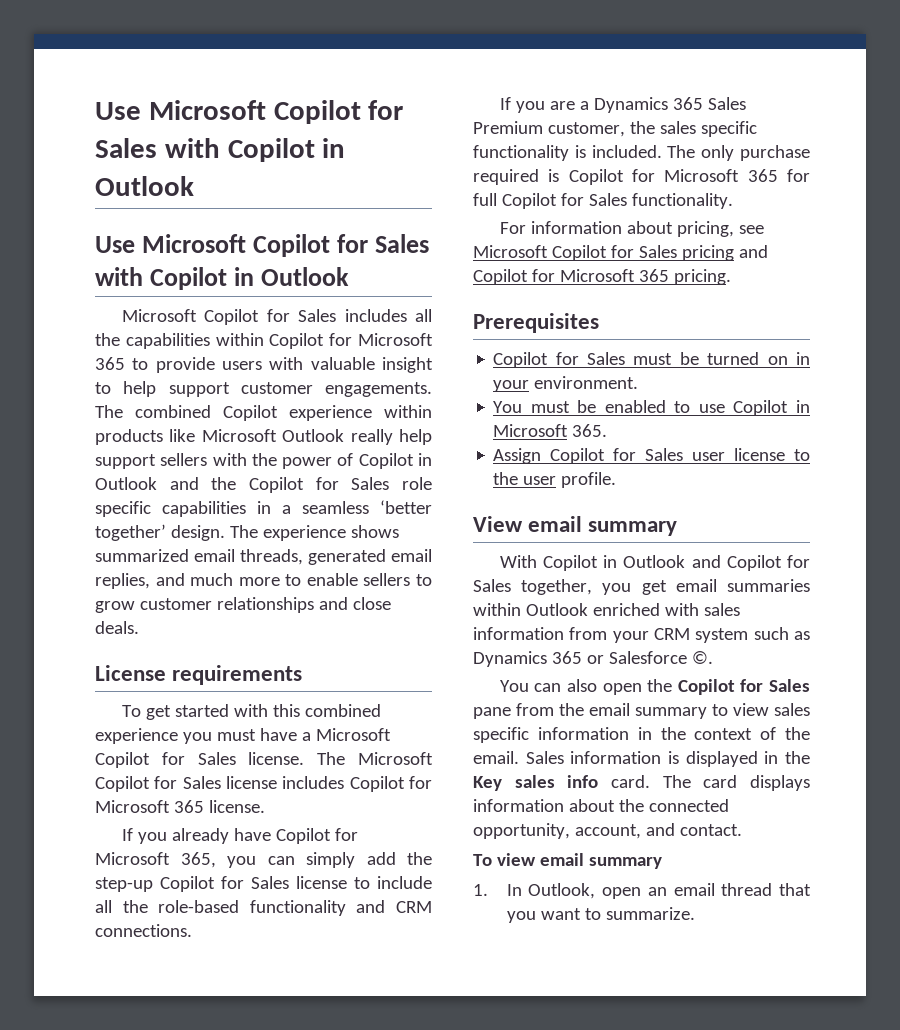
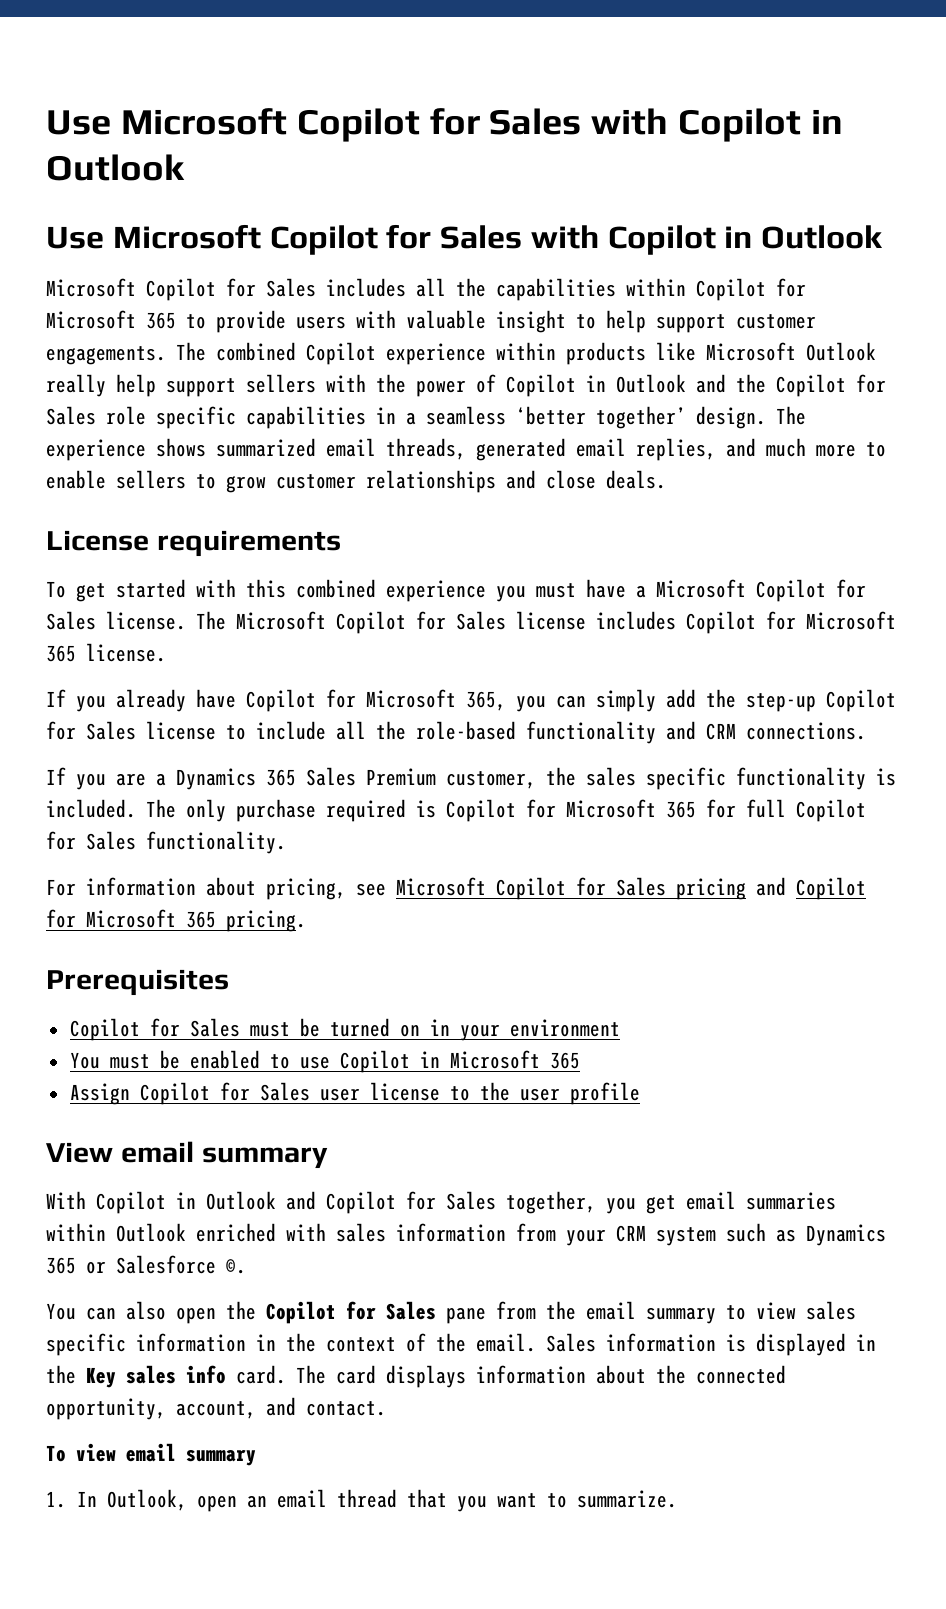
[534,376,639,389] environment. -> [509,1019,620,1037] environment
[572,424,608,437] 365. -> [549,1052,580,1069] 365
[561,472,617,488] profile. -> [569,1082,640,1105] profile

